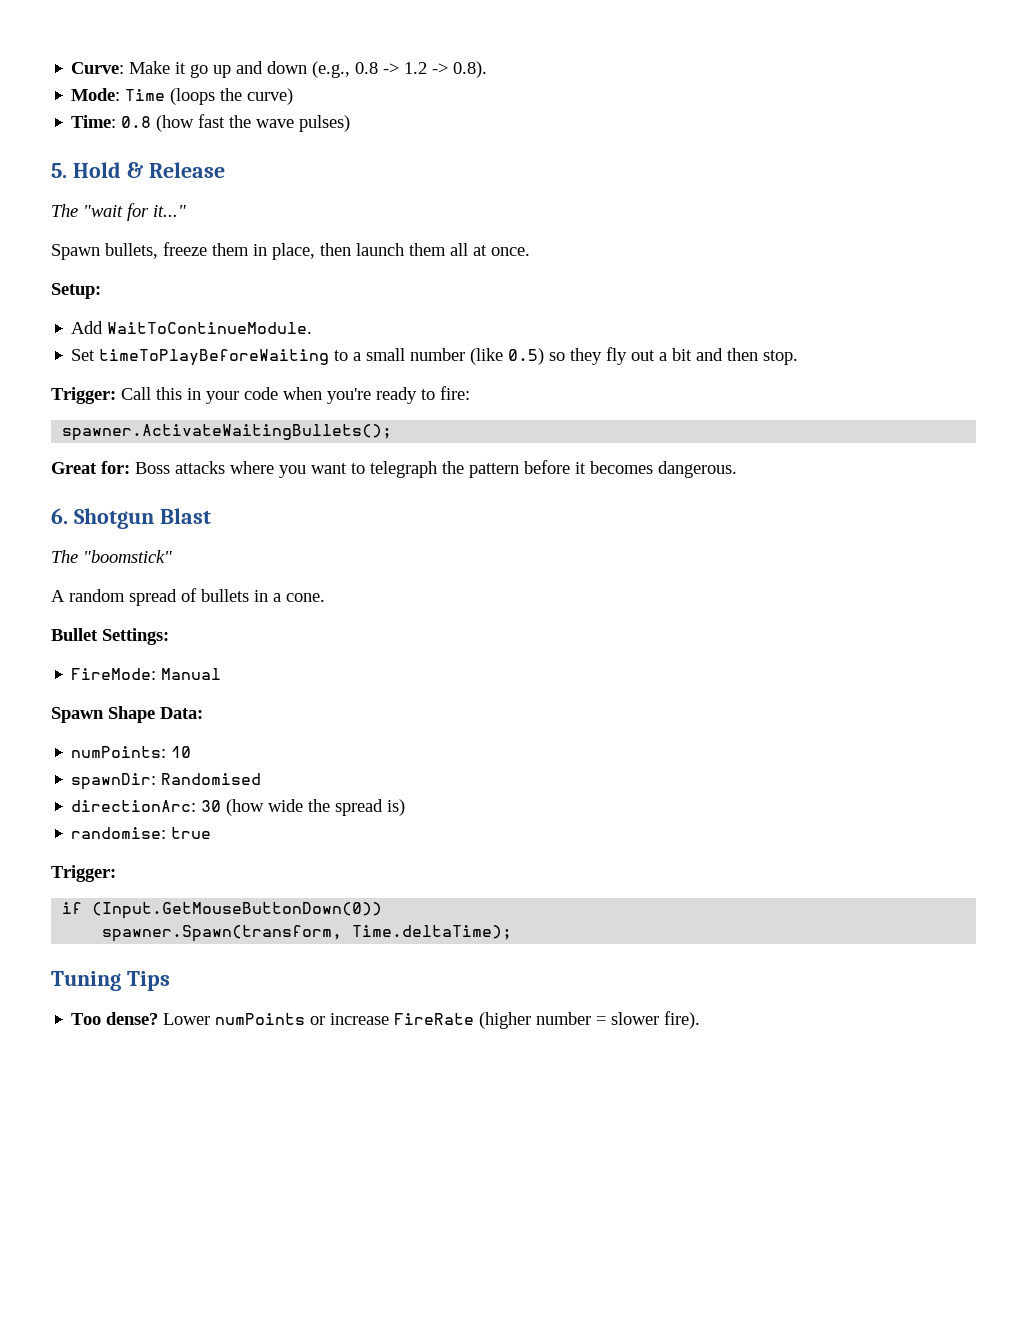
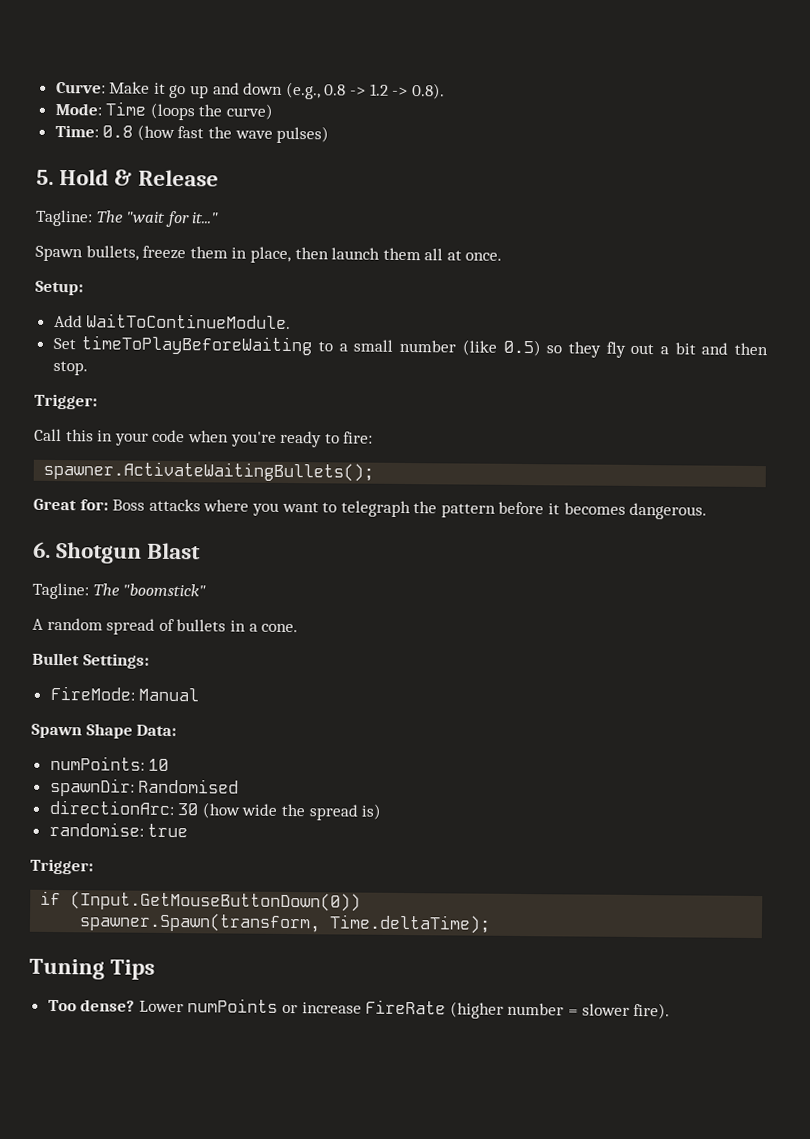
(225, 170) none -> [35,209,93,227] Tagline:
(116, 395) none -> (98, 401) //
(211, 516) none -> [32,582,89,600] Tagline:

